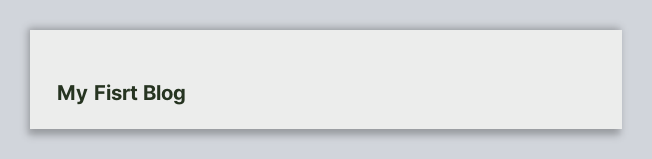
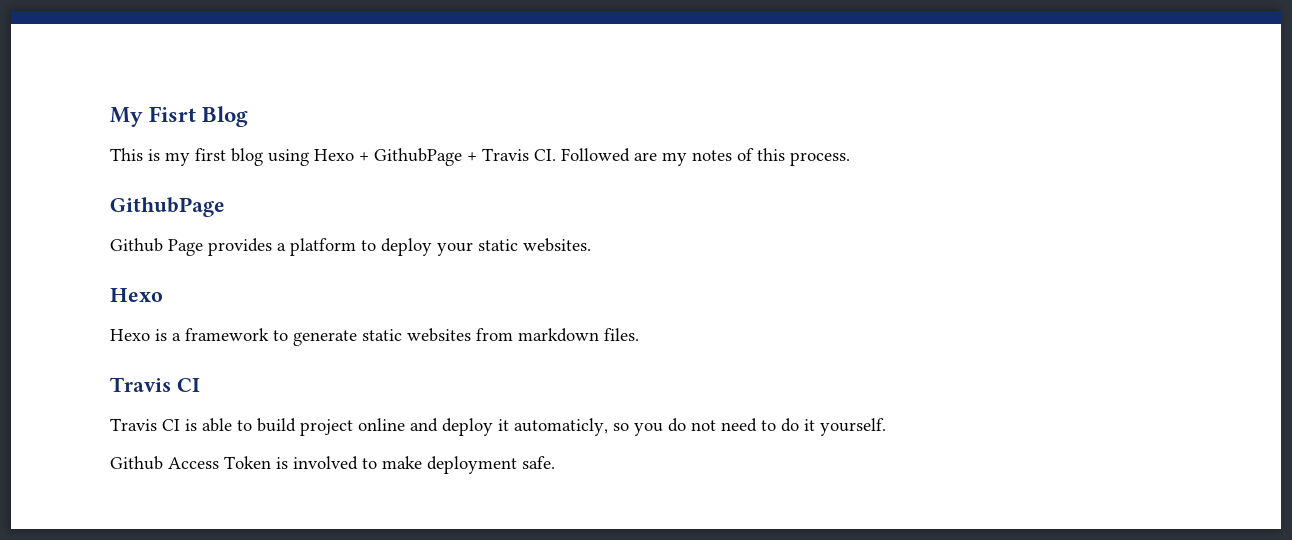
(187, 95) none -> [110,148,850,166] [110,197,225,217] [110,238,591,256] [110,288,163,302] [110,328,639,346] [110,377,200,392] [110,418,886,436] [110,456,555,474] // This is my first blog using Hexo + GithubPage + Travis CI. Followed are my notes of this process. // GithubPage // Github Page provides a platform to deploy your static websites. // Hexo // Hexo is a framework to generate static websites from markdown files. // Travis CI // Travis CI is able to build project online and deploy it automaticly, so you do not need to do it yourself. // Github Access Token is involved to make deployment safe.

